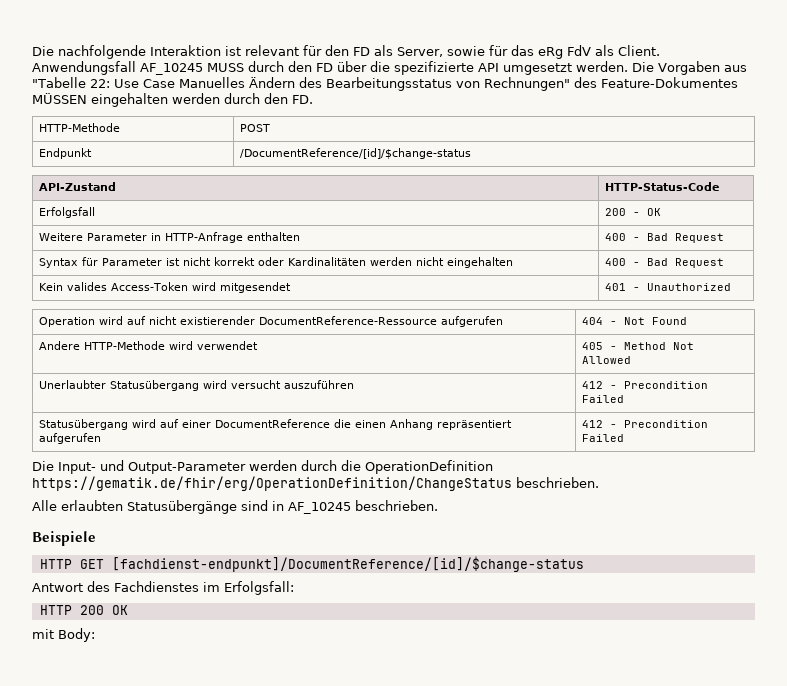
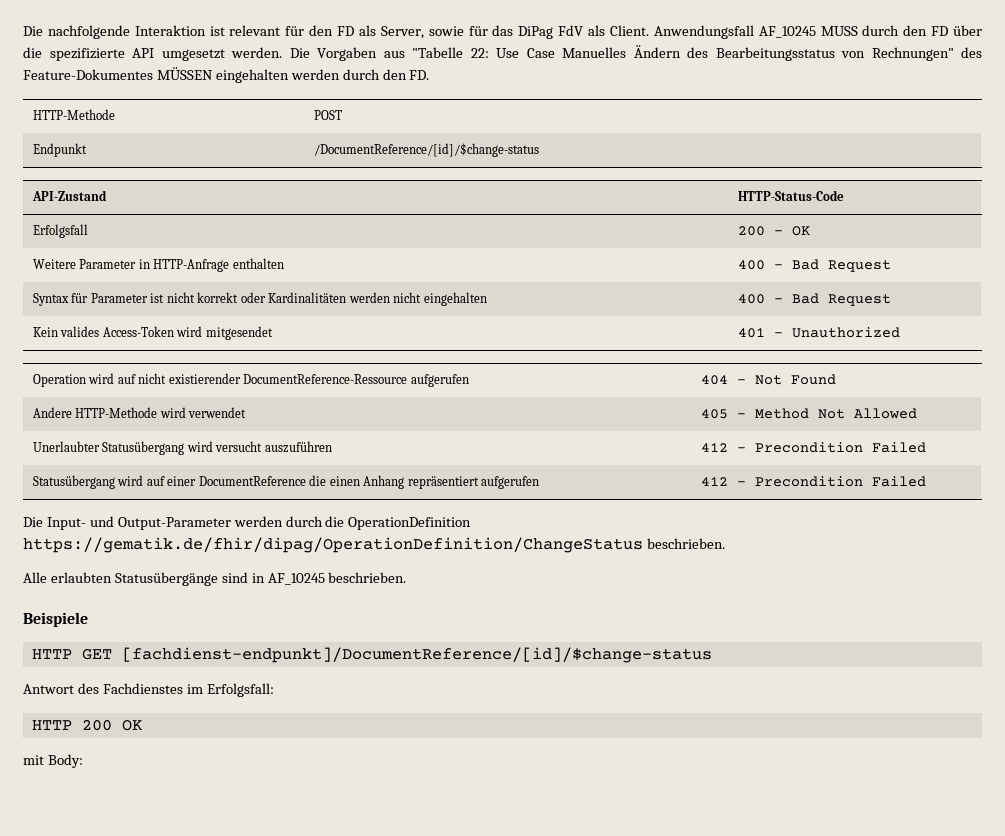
[538,47,563,59] eRg -> [518,26,554,39] DiPag
[32,476,512,491] https://gematik.de/fhir/erg/OperationDefinition/ChangeStatus -> [23,537,643,553] https://gematik.de/fhir/dipag/OperationDefinition/ChangeStatus

